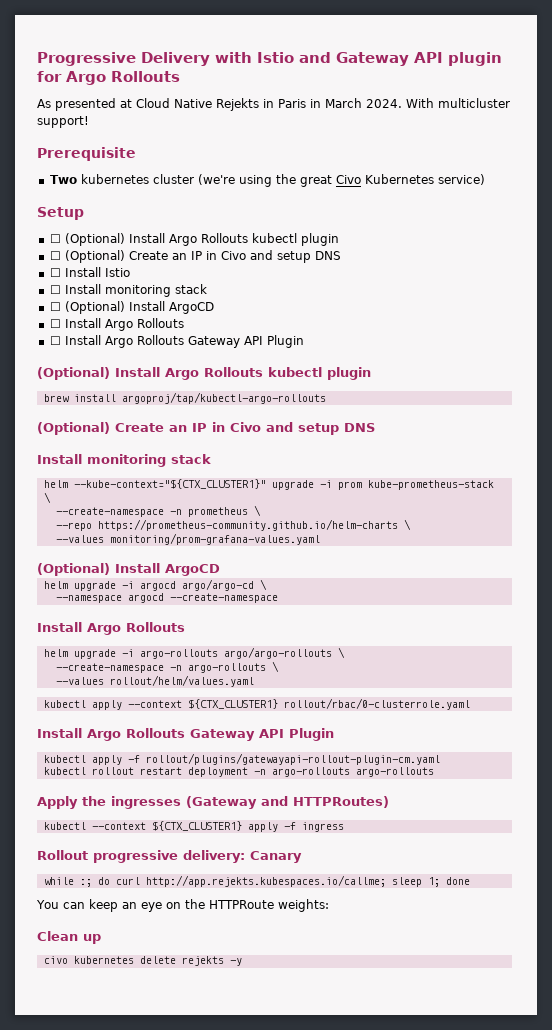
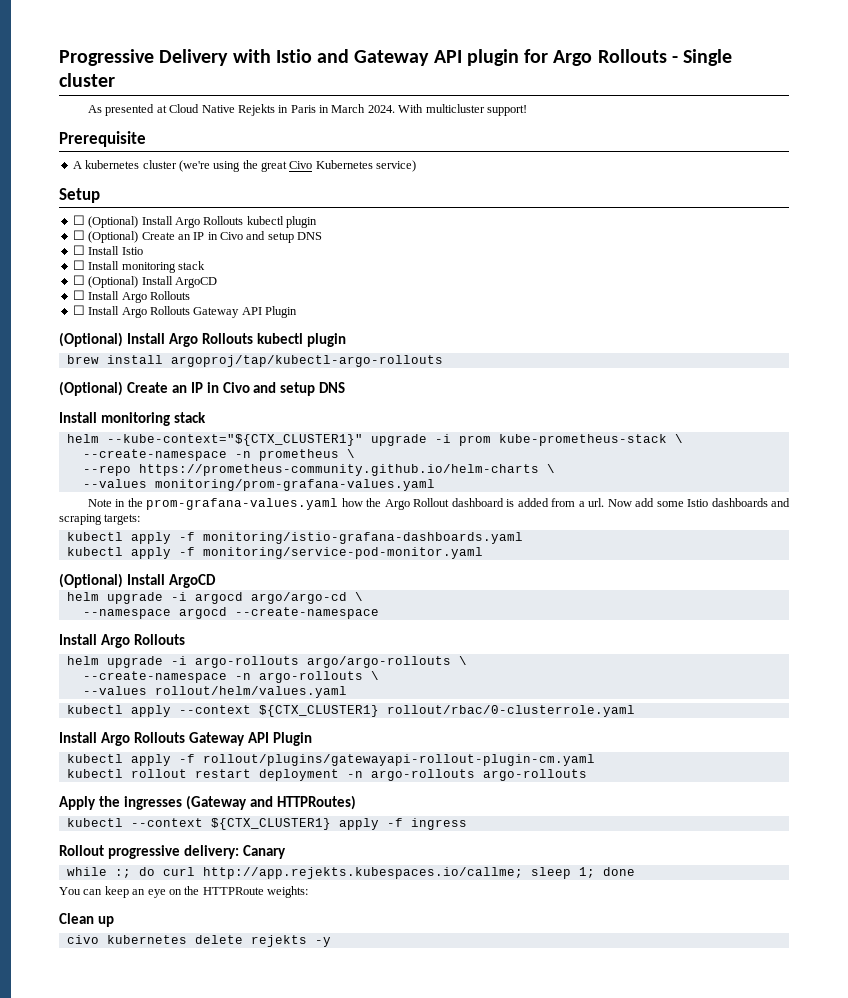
(180, 76) none -> [671,49,733,66] [59,73,115,87] - Single cluster
[49,175,77,184] Two -> [72,161,82,169] A
(320, 539) none -> [88,498,791,510] [59,514,141,525] [66,532,523,544] [66,547,483,559] // Note in the prom-grafana-values.yaml how the Argo Rollout dashboard is added from a url. Now add some Istio dashboards and scraping targets: // kubectl apply -f monitoring/istio-grafana-dashboards.yaml // kubectl apply -f monitoring/service-pod-monitor.yaml

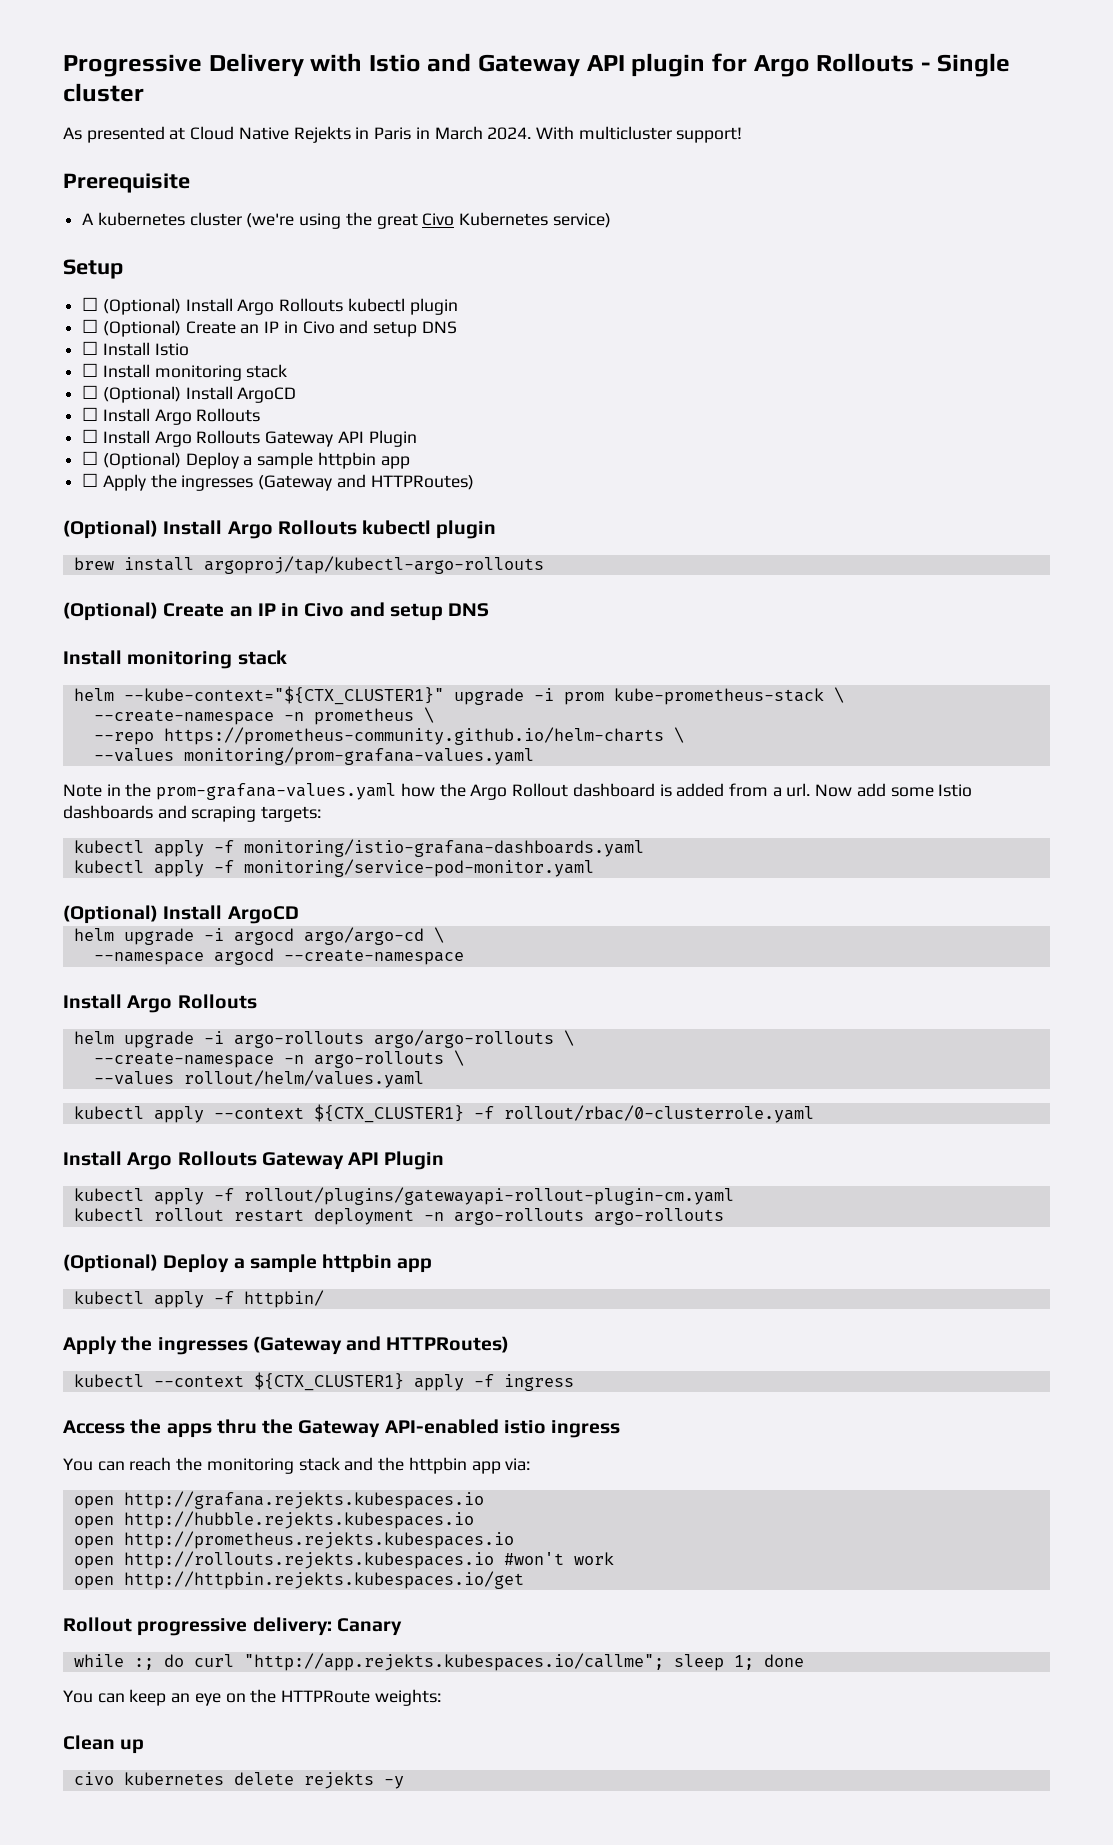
(297, 312) none -> [82,451,410,469] [82,473,474,491] // ☐ (Optional) Deploy a sample httpbin app // ☐ Apply the ingresses (Gateway and HTTPRoutes)
(379, 711) none -> [473,1106,494,1119] -f
(587, 775) none -> [63,1254,433,1273] [73,1290,324,1308] // (Optional) Deploy a sample httpbin app // kubectl apply -f httpbin/
(467, 824) none -> [63,1419,621,1438] [63,1457,531,1474] [73,1491,484,1509] [73,1511,474,1529] [73,1531,514,1549] [73,1551,614,1569] [73,1571,524,1589] // Access the apps thru the Gateway API-enabled istio ingress // You can reach the monitoring stack and the httpbin app via: // open http://grafana.rejekts.kubespaces.io // open http://hubble.rejekts.kubespaces.io // open http://prometheus.rejekts.kubespaces.io // open http://rollouts.rejekts.kubespaces.io #won't work // open http://httpbin.rejekts.kubespaces.io/get
[202,867,523,879] http://app.rejekts.kubespaces.io/callme; -> [243,1653,664,1671] "http://app.rejekts.kubespaces.io/callme";

